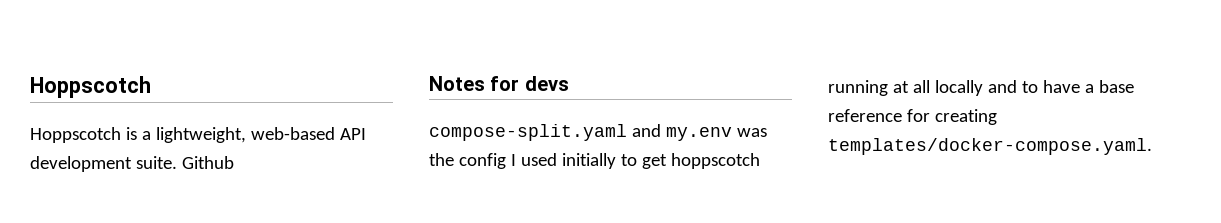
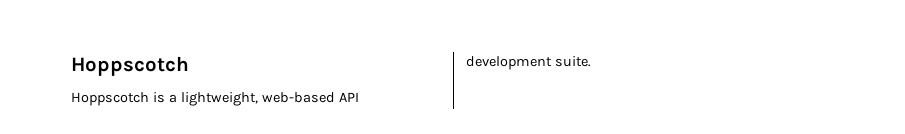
[181,156,234,169] [429,76,569,91] [429,124,767,141] [429,153,760,169] [828,80,1134,96] [828,109,997,125] [828,138,1152,155] Github // Notes for devs // compose-split.yaml and my.env was the config I used initially to get hoppscotch running at all locally and to have a base reference for creating templates/docker-compose.yaml. -> (591, 61) none

